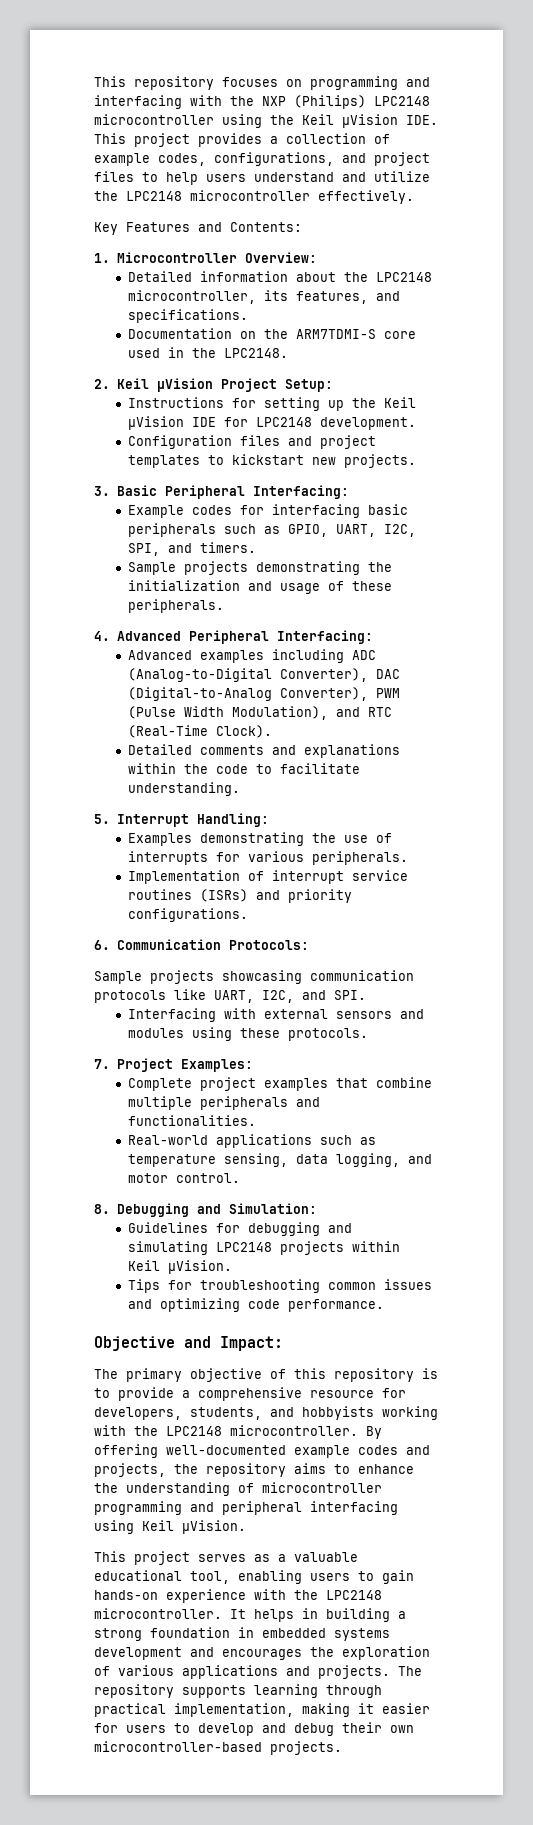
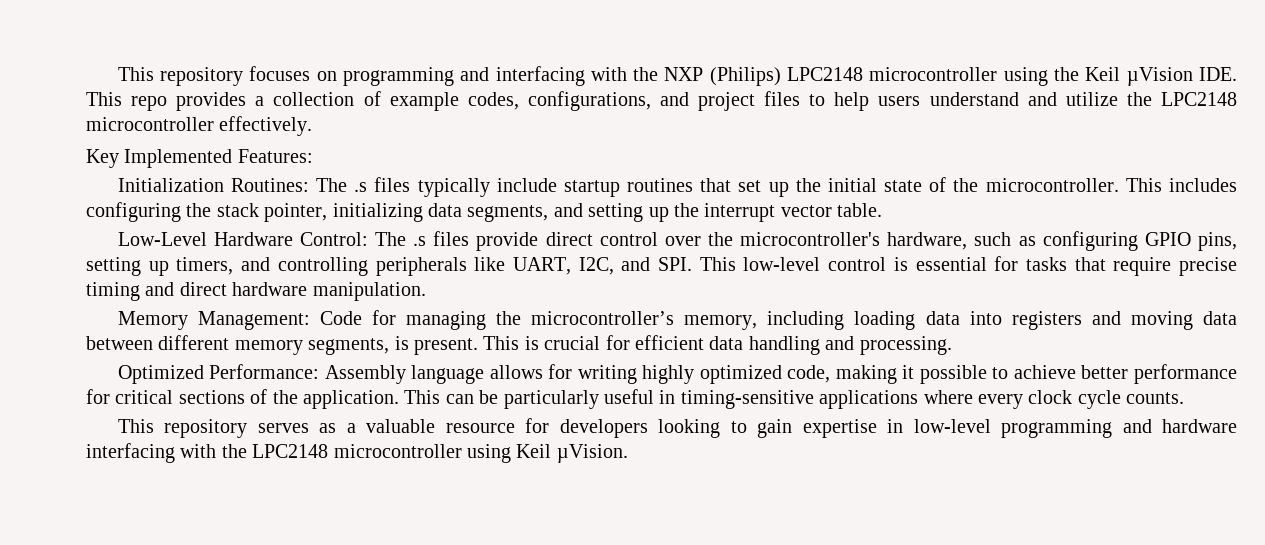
[134,133,190,147] project -> [131,96,168,111] repo
[126,222,302,232] [94,252,317,263] [127,271,432,282] [127,290,400,304] [127,309,248,323] [127,328,416,339] [127,347,288,358] [94,378,333,392] [127,397,416,411] [127,416,416,430] [127,435,376,449] [127,454,416,468] [94,485,349,499] [127,504,408,518] [127,523,416,537] [127,542,256,556] [127,561,392,575] [127,580,392,594] [127,599,224,613] [94,630,373,644] [127,649,376,663] [127,668,400,682] [127,687,400,701] [127,706,392,720] [127,725,272,738] [127,744,400,758] [127,763,360,774] [127,782,240,796] [94,813,269,827] [127,832,392,846] [127,851,408,865] [127,870,408,884] [127,889,352,903] [127,908,248,922] [94,939,309,950] [94,970,414,984] [94,990,166,1003] Features and Contents: // 1. Microcontroller Overview: // Detailed information about the LPC2148 microcontroller, its features, and specifications. // Documentation on the ARM7TDMI-S core used in the LPC2148. // 2. Keil µVision Project Setup: // Instructions for setting up the Keil µVision IDE for LPC2148 development. // Configuration files and project templates to kickstart new projects. // 3. Basic Peripheral Interfacing: // Example codes for interfacing basic peripherals such as GPIO, UART, I2C, SPI, and timers. // Sample projects demonstrating the initialization and usage of these peripherals. // 4. Advanced Peripheral Interfacing: // Advanced examples including ADC (Analog-to-Digital Converter), DAC (Digital-to-Analog Converter), PWM (Pulse Width Modulation), and RTC (Real-Time Clock). // Detailed comments and explanations within the code to facilitate understanding. // 5. Interrupt Handling: // Examples demonstrating the use of interrupts for various peripherals. // Implementation of interrupt service routines (ISRs) and priority configurations. // 6. Communication Protocols: // Sample projects showcasing communication protocols -> [124,149,313,168] [117,177,1237,197] [86,202,883,222] [117,231,1237,251] [86,257,467,276] Implemented Features: // Initialization Routines: The .s files typically include startup routines that set up the initial state of the microcontroller. This includes configuring the stack pointer, initializing data segments, and setting up the interrupt vector table. // Low-Level Hardware Control: The .s files provide direct control over the microcontroller's hardware, such as configuring GPIO pins, setting up timers, and controlling peripherals
[127,1008,424,1022] [127,1027,368,1041] [94,1058,253,1072] [127,1077,432,1091] [127,1096,320,1110] [127,1115,256,1126] [127,1134,376,1148] [127,1153,432,1167] [127,1173,240,1183] [94,1203,317,1217] [127,1222,352,1236] [127,1241,400,1255] [127,1260,232,1274] [127,1279,432,1293] [127,1298,384,1312] [94,1336,283,1351] [94,1368,438,1382] [94,1387,406,1401] [94,1406,438,1420] [94,1425,382,1439] [94,1444,430,1458] [94,1463,414,1477] [94,1482,382,1496] [94,1501,398,1515] [94,1520,246,1534] [94,1551,190,1565] // Interfacing with external sensors and modules using these protocols. // 7. Project Examples: // Complete project examples that combine multiple peripherals and functionalities. // Real-world applications such as temperature sensing, data logging, and motor control. // 8. Debugging and Simulation: // Guidelines for debugging and simulating LPC2148 projects within Keil µVision. // Tips for troubleshooting common issues and optimizing code performance. // Objective and Impact: // The primary objective of this repository is to provide a comprehensive resource for developers, students, and hobbyists working with the LPC2148 microcontroller. By offering well-documented example codes and projects, the repository aims to enhance the understanding of microcontroller programming and peripheral interfacing using Keil µVision. // This project -> [699,256,1238,276] [86,282,426,301] [117,310,1237,330] [86,335,952,355] [117,364,1237,384] [86,389,1185,409] [117,419,248,438] This low-level control is essential for tasks that require precise timing and direct hardware manipulation. // Memory Management: Code for managing the microcontroller’s memory, including loading data into registers and moving data between different memory segments, is present. This is crucial for efficient data handling and processing. // Optimized Performance: Assembly language allows for writing highly optimized code, making it possible to achieve better performance for critical sections of the application. This can be particularly useful in timing-sensitive applications where every clock cycle counts. // This repository
[94,1570,414,1584] [94,1589,382,1603] [94,1608,406,1622] [94,1627,390,1641] [94,1646,430,1660] [94,1665,422,1679] [94,1684,382,1698] [94,1703,430,1717] [94,1722,414,1736] [94,1741,342,1755] educational tool, enabling users to gain hands-on experience with the LPC2148 microcontroller. It helps in building a strong foundation in embedded systems development and encourages the exploration of various applications and projects. The repository supports learning through practical implementation, making it easier for users to develop and debug their own microcontroller-based projects. -> [445,418,1237,438] [86,443,628,463] resource for developers looking to gain expertise in low-level programming and hardware interfacing with the LPC2148 microcontroller using Keil µVision.

